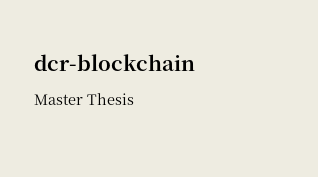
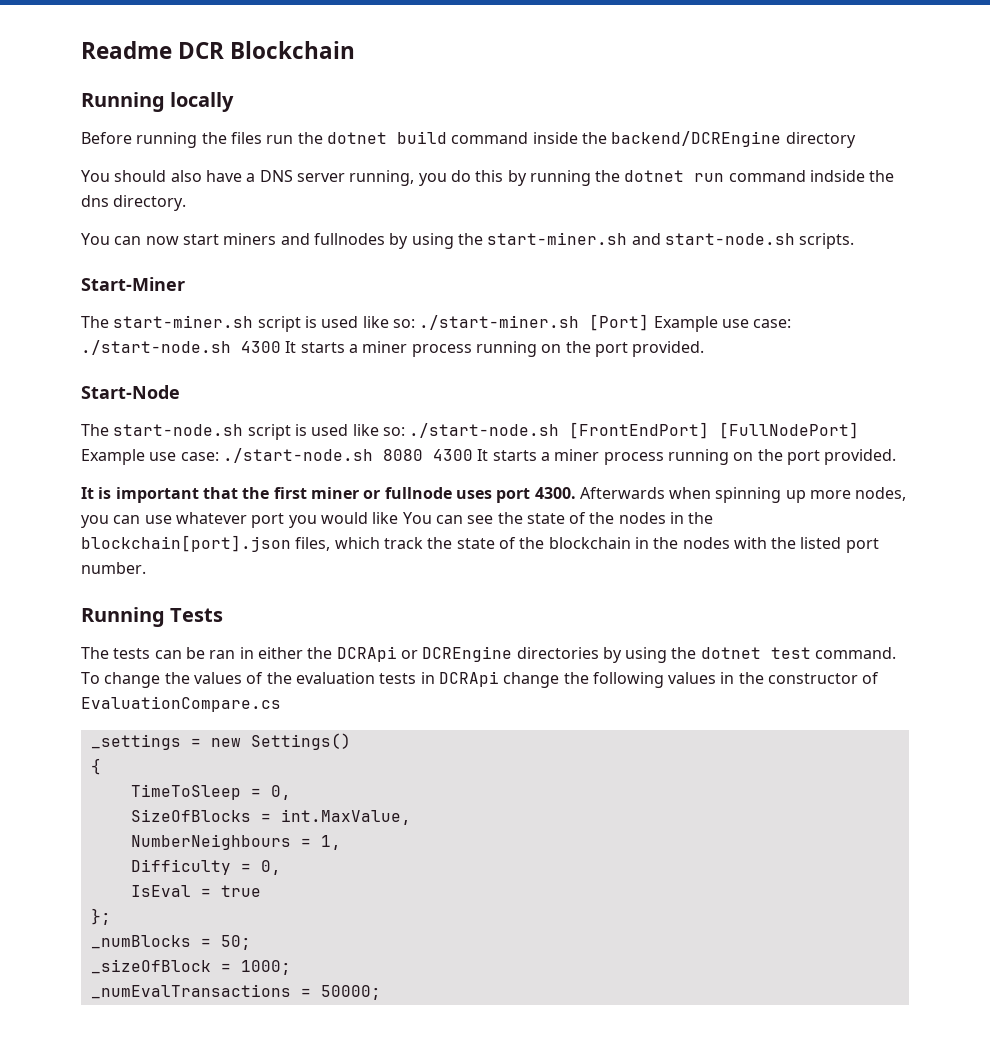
[34,54,195,71] [34,93,134,105] dcr-blockchain // Master Thesis -> [81,41,356,59] [81,92,235,112] [81,131,856,148] [81,170,895,186] [81,195,187,211] [81,232,855,249] [81,277,185,291] [81,314,792,332] [81,340,705,357] [81,385,180,399] [81,422,860,440] [81,448,897,465] [81,487,907,503] [81,512,714,528] [81,535,879,553] [81,562,146,574] [81,607,224,627] [81,646,897,663] [81,671,880,688] [81,696,281,712] [90,733,351,750] [90,758,101,775] [130,784,291,800] [130,809,411,825] [130,834,341,850] [130,859,281,875] [130,885,261,897] [90,908,111,925] [90,935,251,950] [90,959,291,975] [90,984,381,1000] Readme DCR Blockchain // Running locally // Before running the files run the dotnet build command inside the backend/DCREngine directory // You should also have a DNS server running, you do this by running the dotnet run command indside the dns directory. // You can now start miners and fullnodes by using the start-miner.sh and start-node.sh scripts. // Start-Miner // The start-miner.sh script is used like so: ./start-miner.sh [Port] Example use case: ./start-node.sh 4300 It starts a miner process running on the port provided. // Start-Node // The start-node.sh script is used like so: ./start-node.sh [FrontEndPort] [FullNodePort] Example use case: ./start-node.sh 8080 4300 It starts a miner process running on the port provided. // It is important that the first miner or fullnode uses port 4300. Afterwards when spinning up more nodes, you can use whatever port you would like You can see the state of the nodes in the blockchain[port].json files, which track the state of the blockchain in the nodes with the listed port number. // Running Tests // The tests can be ran in either the DCRApi or DCREngine directories by using the dotnet test command. To change the values of the evaluation tests in DCRApi change the following values in the constructor of EvaluationCompare.cs // _settings = new Settings() // { // TimeToSleep = 0, // SizeOfBlocks = int.MaxValue, // NumberNeighbours = 1, // Difficulty = 0, // IsEval = true // }; // _numBlocks = 50; // _sizeOfBlock = 1000; // _numEvalTransactions = 50000;

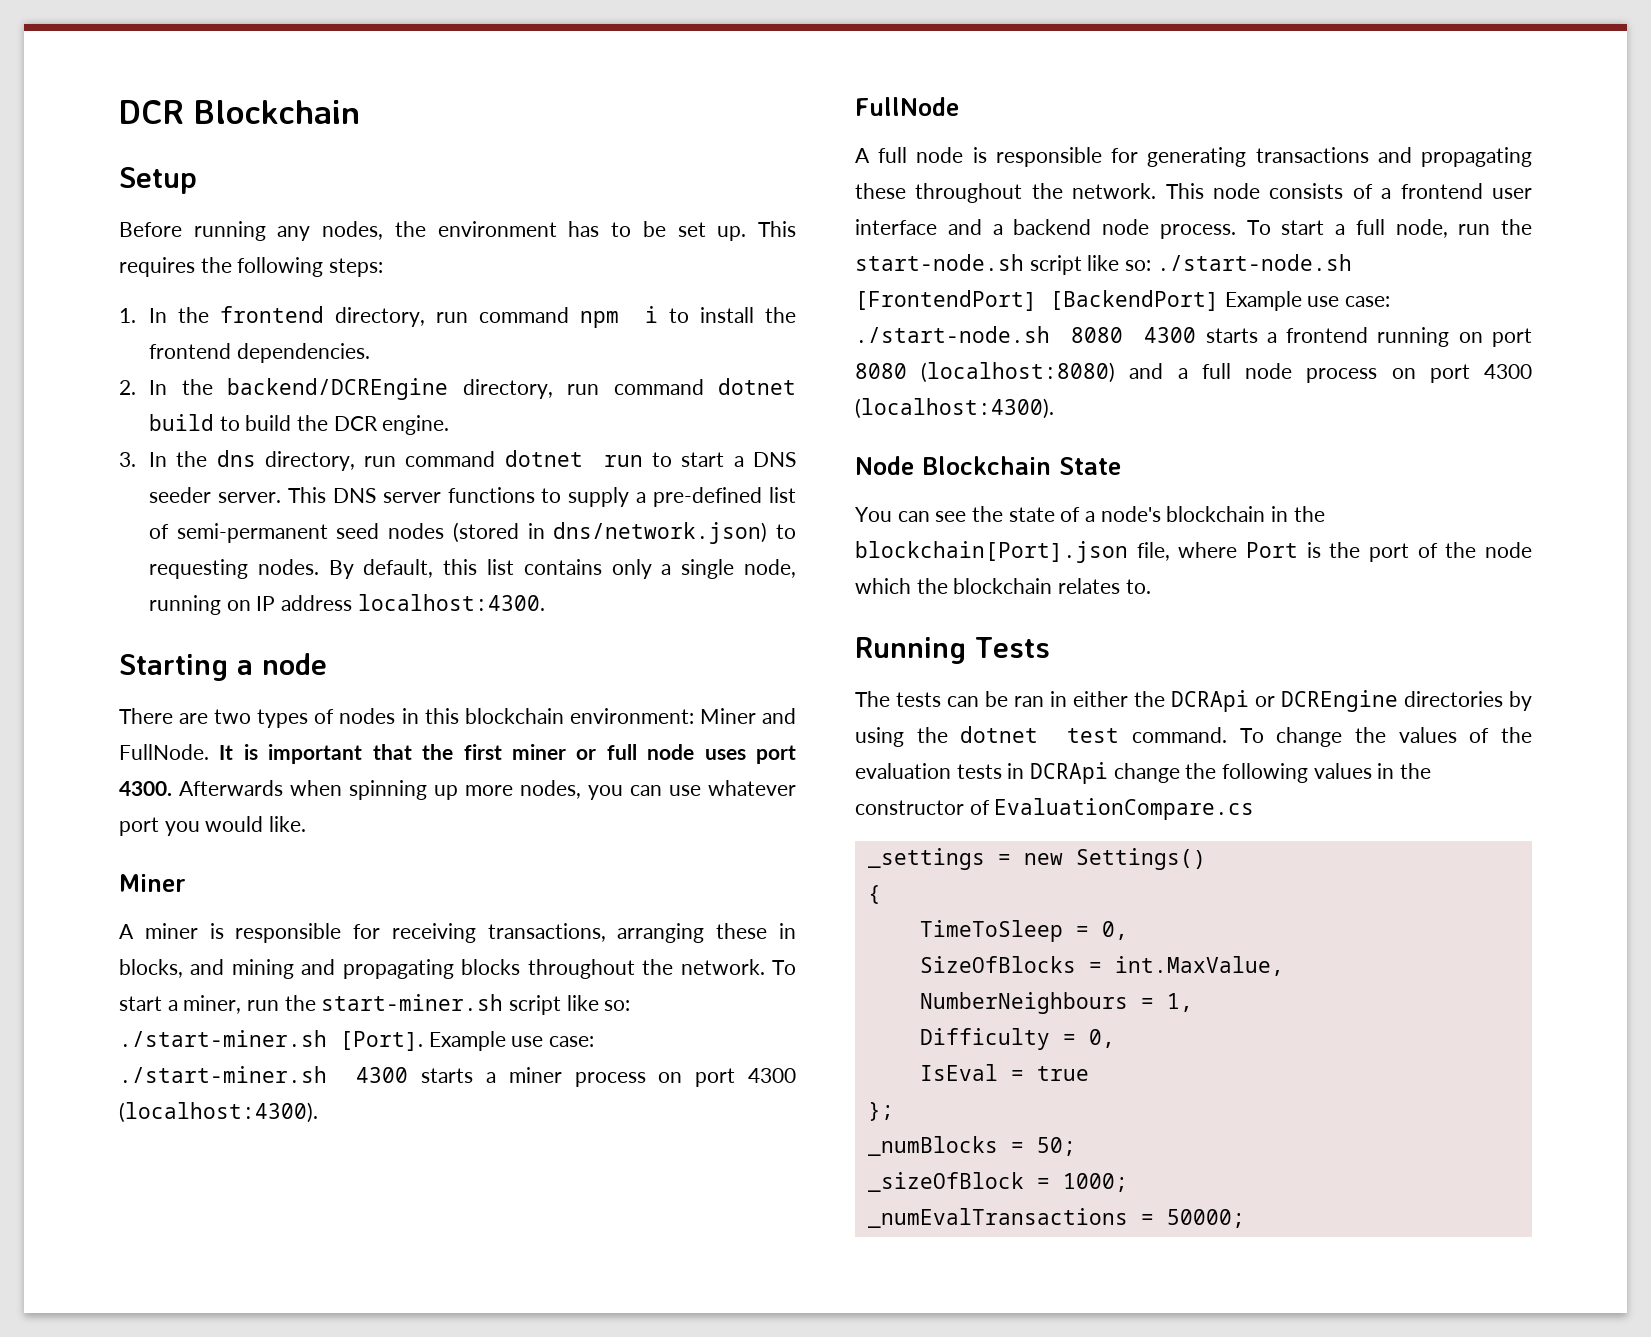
[81,41,172,59] Readme -> (119, 112) none
[81,92,235,112] Running locally -> [119,167,197,194] Setup
[201,131,856,148] [81,170,895,186] [81,195,187,211] [81,232,855,249] [81,277,185,291] [81,314,792,332] [81,340,705,357] [81,385,180,399] [81,422,860,440] [81,448,897,465] the files run the dotnet build command inside the backend/DCREngine directory // You should also have a DNS server running, you do this by running the dotnet run command indside the dns directory. // You can now start miners and fullnodes by using the start-miner.sh and start-node.sh scripts. // Start-Miner // The start-miner.sh script is used like so: ./start-miner.sh [Port] Example use case: ./start-node.sh 4300 It starts a miner process running on the port provided. // Start-Node // The start-node.sh script is used like so: ./start-node.sh [FrontEndPort] [FullNodePort] Example use case: ./start-node.sh 8080 4300 It starts a miner process running on the port provided. // -> [277,221,797,241] [119,257,384,277] [119,306,797,328] [149,343,370,363] [119,378,796,400] [149,414,450,435] [119,450,797,471] [149,487,797,507] [149,522,796,544] [149,559,797,579] [149,594,545,615] [119,653,327,681] [119,708,796,728] [119,744,209,760] any nodes, the environment has to be set up. This requires the following steps: // 1. In the frontend directory, run command npm i to install the frontend dependencies. // 2. In the backend/DCREngine directory, run command dotnet build to build the DCR engine. // 3. In the dns directory, run command dotnet run to start a DNS seeder server. This DNS server functions to supply a pre-defined list of semi-permanent seed nodes (stored in dns/network.json) to requesting nodes. By default, this list contains only a single node, running on IP address localhost:4300. // Starting a node // There are two types of nodes in this blockchain environment: Miner and FullNode.
[384,487,452,499] fullnode -> [606,744,695,760] full node
[372,512,399,524] like -> [269,816,307,832] [119,874,186,892] [119,923,796,943] [119,959,797,979] [119,994,631,1015] [119,1030,595,1051] [119,1066,796,1087] [119,1102,318,1123] [855,97,959,116] [855,147,1532,167] [855,183,1532,203] [855,219,1532,239] [855,254,1352,275] [855,290,1391,311] [855,326,1532,347] [855,362,1532,383] [855,398,1054,419] [855,456,1121,475] like. // Miner // A miner is responsible for receiving transactions, arranging these in blocks, and mining and propagating blocks throughout the network. To start a miner, run the start-miner.sh script like so: ./start-miner.sh [Port]. Example use case: ./start-miner.sh 4300 starts a miner process on port 4300 (localhost:4300). // FullNode // A full node is responsible for generating transactions and propagating these throughout the network. This node consists of a frontend user interface and a backend node process. To start a full node, run the start-node.sh script like so: ./start-node.sh [FrontendPort] [BackendPort] Example use case: ./start-node.sh 8080 4300 starts a frontend running on port 8080 (localhost:8080) and a full node process on port 4300 (localhost:4300). // Node Blockchain State //
[589,512,714,524] [81,535,879,553] [81,562,146,574] the nodes in the blockchain[port].json files, which track the state of the blockchain in the nodes with the listed port number. -> [1085,506,1325,522] [855,541,1532,563] [855,578,1151,594] a node's blockchain in the blockchain[Port].json file, where Port is the port of the node which the blockchain relates to.

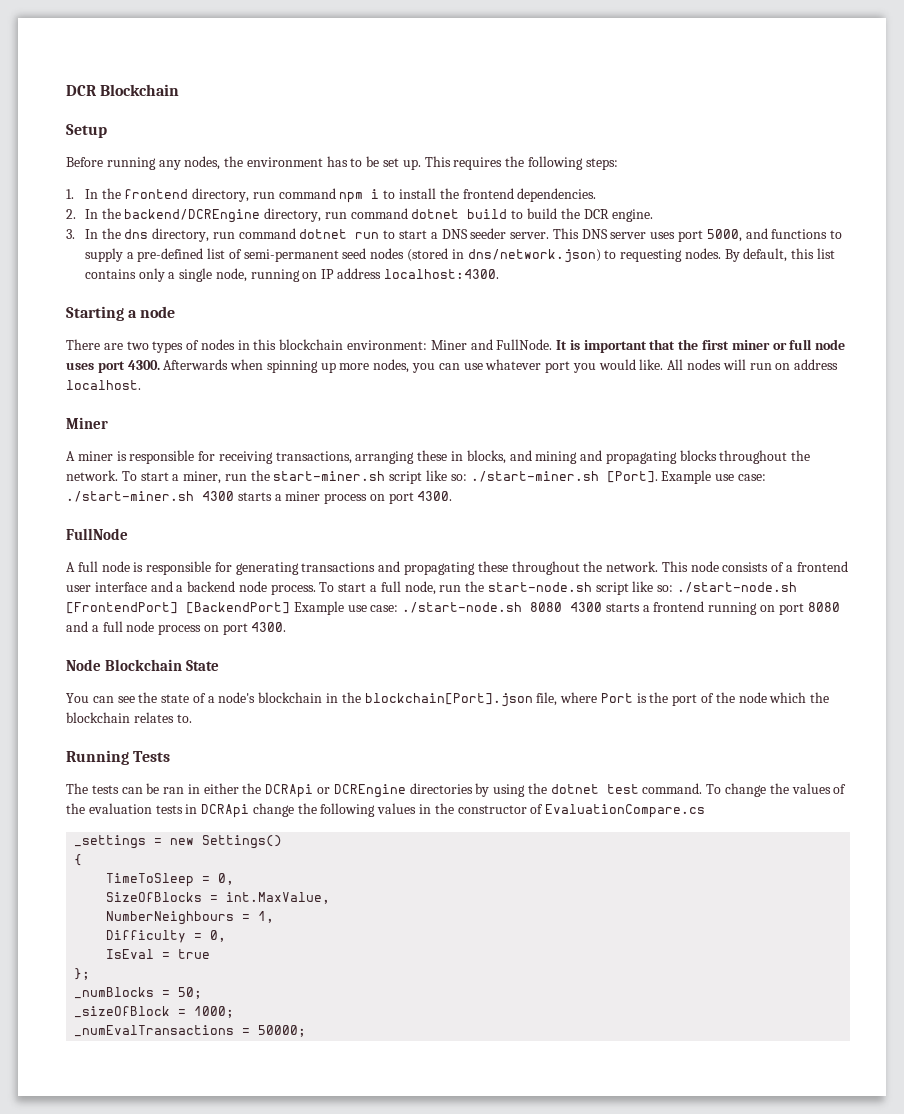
(441, 497) none -> [650,228,768,242] uses port 5000, and
(307, 824) none -> [667,359,839,370] [66,380,141,390] All nodes will run on address localhost.
[748,1068,796,1083] [119,1102,318,1123] 4300 (localhost:4300). -> [417,491,453,501] 4300.
[921,362,1116,383] (localhost:8080) -> (840, 607) none
[1484,364,1532,379] [855,398,1054,419] 4300 (localhost:4300). -> [251,622,287,632] 4300.

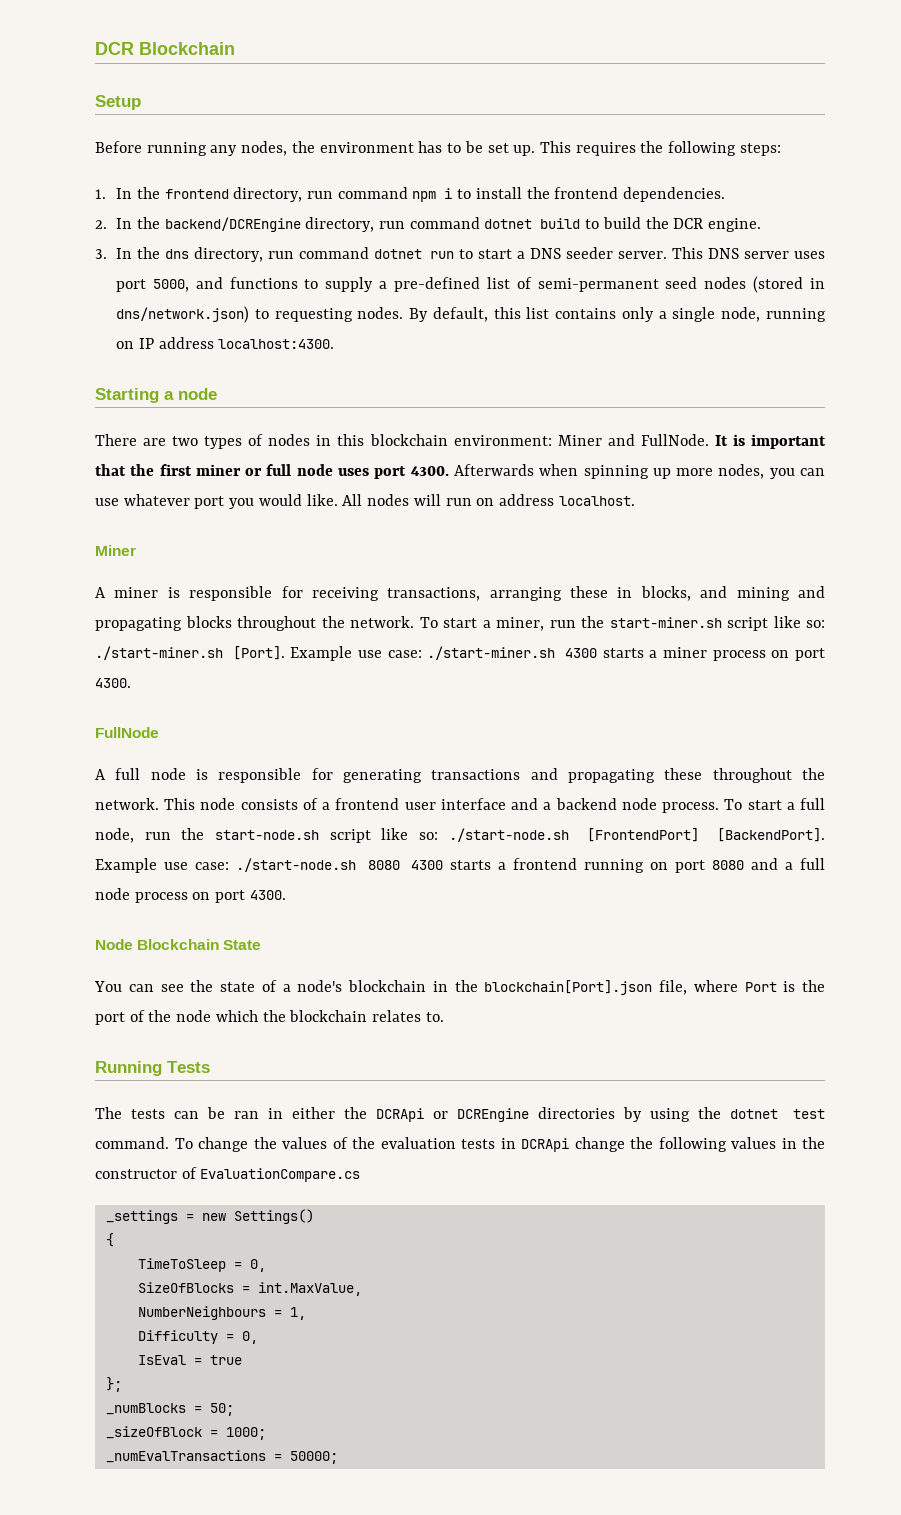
[186,602,290,614] [BackendPort] -> [716,828,825,842] [BackendPort].

